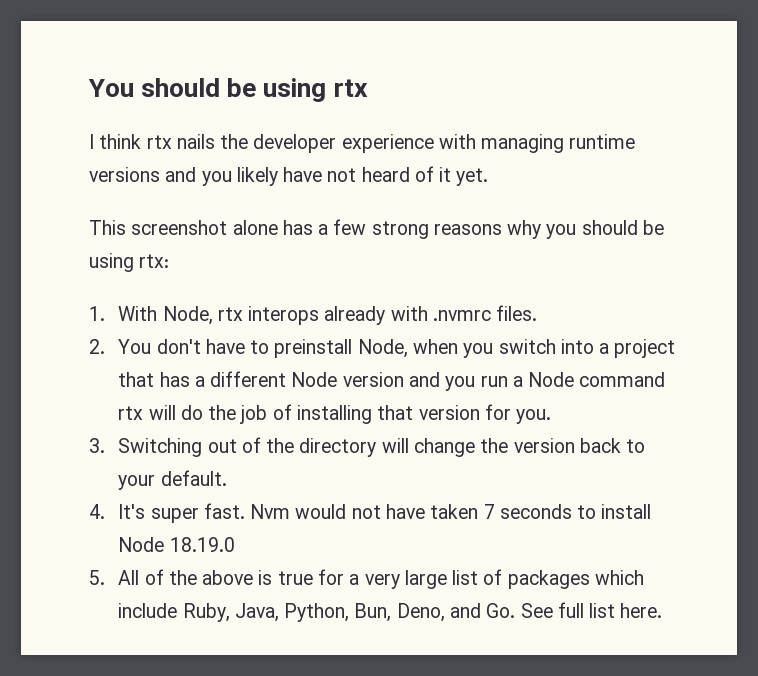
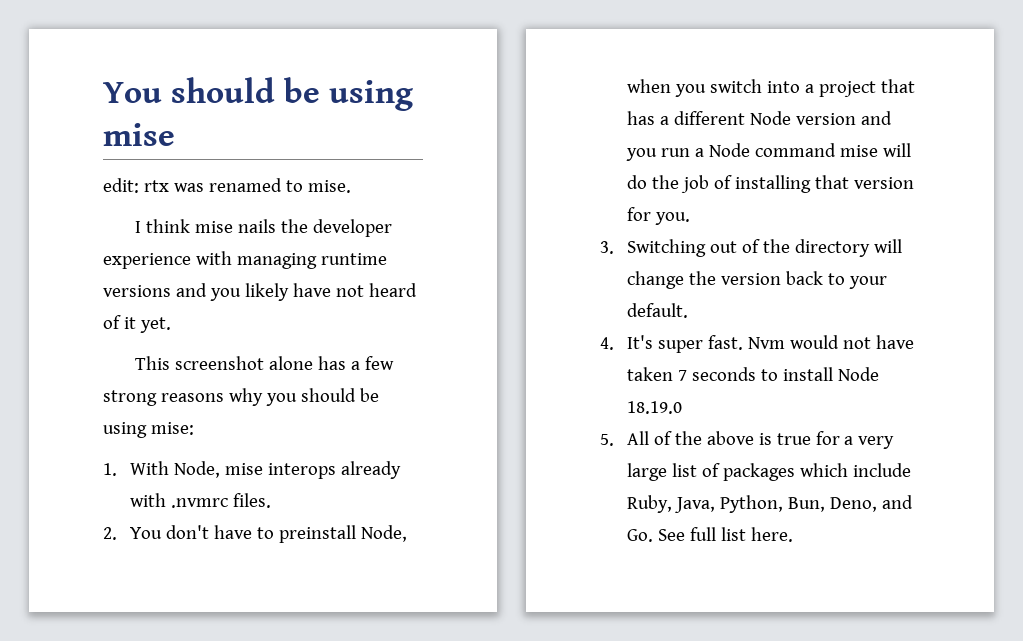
[333,79,368,97] rtx -> [103,123,175,146] [103,178,351,193] mise // edit: rtx was renamed to mise.
[146,135,172,149] rtx -> [194,221,233,233] mise
[139,254,170,268] rtx: -> [150,422,194,435] mise:
[217,307,243,321] rtx -> [224,463,263,475] mise
[118,406,144,420] rtx -> [839,145,878,157] mise

